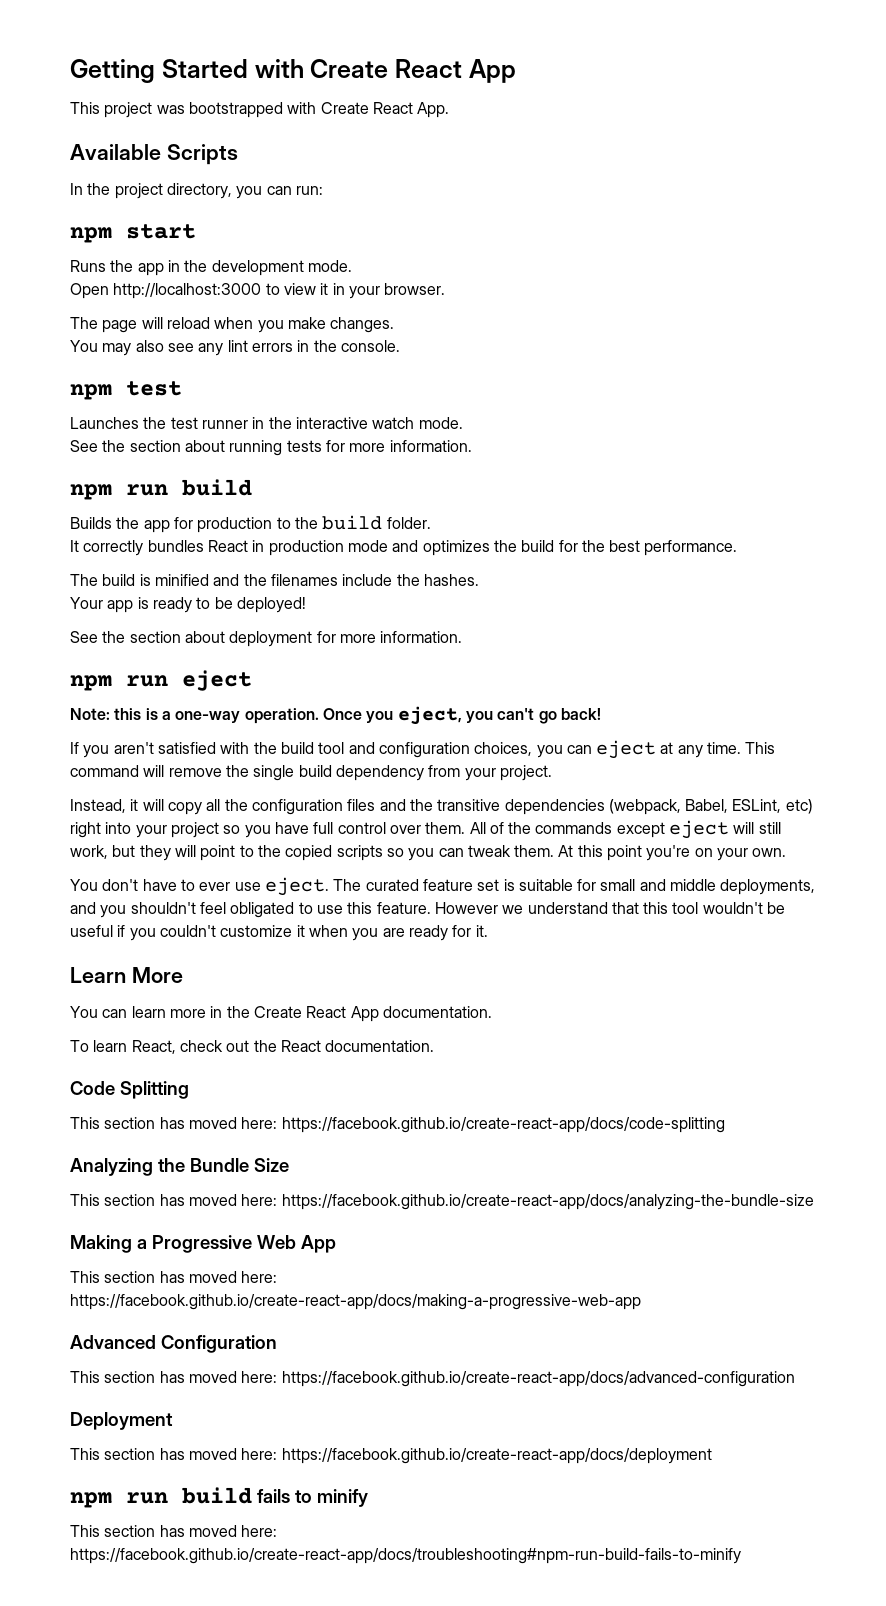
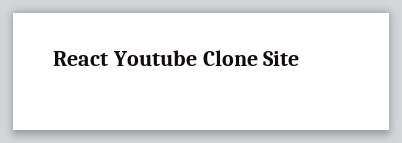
[70,59,516,83] [70,102,450,118] [70,144,238,165] [70,183,323,199] [70,224,196,243] [70,260,352,276] [70,283,446,299] [70,317,395,333] [70,340,400,356] [70,381,182,400] [70,417,463,429] [70,440,472,456] [70,479,252,500] [70,515,431,533] [70,540,738,556] [70,574,479,586] [70,597,306,613] [70,631,463,647] [70,670,252,691] [70,706,601,725] [70,740,776,759] [70,765,552,781] [70,799,813,815] [70,820,781,839] [70,845,787,861] [70,877,816,896] [70,902,786,918] [70,925,488,941] [70,967,183,983] [70,1006,492,1022] [70,1040,435,1054] [70,1081,189,1099] [70,1117,725,1133] [70,1158,289,1176] [70,1194,814,1210] [70,1235,336,1253] [70,1271,278,1283] [70,1294,641,1310] [70,1335,277,1353] [70,1371,795,1387] [70,1412,173,1430] [70,1448,712,1464] [70,1487,368,1508] [70,1525,278,1537] [70,1548,741,1564] Getting Started with Create React App // This project was bootstrapped with Create React App. // Available Scripts // In the project directory, you can run: // npm start // Runs the app in the development mode. // Open http://localhost:3000 to view it in your browser. // The page will reload when you make changes. // You may also see any lint errors in the console. // npm test // Launches the test runner in the interactive watch mode. // See the section about running tests for more information. // npm run build // Builds the app for production to the build folder. // It correctly bundles React in production mode and optimizes the build for the best performance. // The build is minified and the filenames include the hashes. // Your app is ready to be deployed! // See the section about deployment for more information. // npm run eject // Note: this is a one-way operation. Once you eject, you can't go back! // If you aren't satisfied with the build tool and configuration choices, you can eject at any time. This command will remove the single build dependency from your project. // Instead, it will copy all the configuration files and the transitive dependencies (webpack, Babel, ESLint, etc) right into your project so you have full control over them. All of the commands except eject will still work, but they will point to the copied scripts so you can tweak them. At this point you're on your own. // You don't have to ever use eject. The curated feature set is suitable for small and middle deployments, and you shouldn't feel obligated to use this feature. However we understand that this tool wouldn't be useful if you couldn't customize it when you are ready for it. // Learn More // You can learn more in the Create React App documentation. // To learn React, check out the React documentation. // Code Splitting // This section has moved here: https://facebook.github.io/create-react-app/docs/code-splitting // Analyzing the Bundle Size // This section has moved here: https://facebook.github.io/create-react-app/docs/analyzing-the-bundle-size // Making a Progressive Web App // This section has moved here: https://facebook.github.io/create-react-app/docs/making-a-progressive-web-app // Advanced Configuration // This section has moved here: https://facebook.github.io/create-react-app/docs/advanced-configuration // Deployment // This section has moved here: https://facebook.github.io/create-react-app/docs/deployment // npm run build fails to minify // This section has moved here: https://facebook.github.io/create-react-app/docs/troubleshooting#npm-run-build-fails-to-minify -> [53,50,300,66] React Youtube Clone Site

